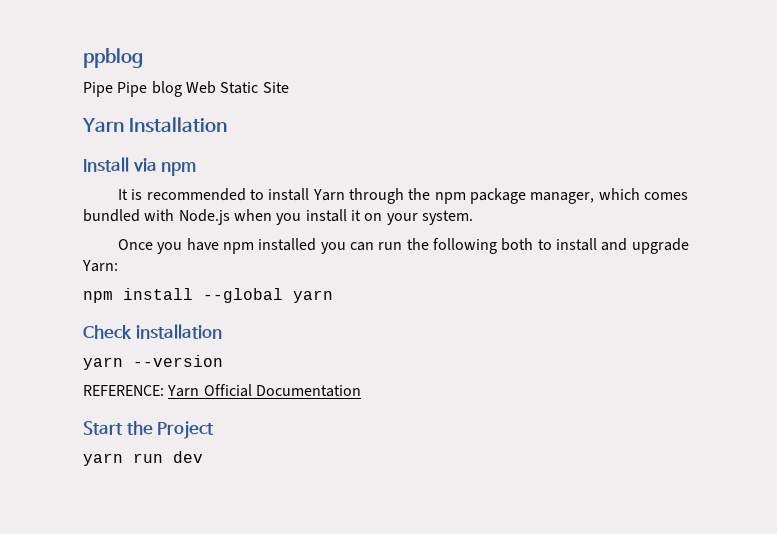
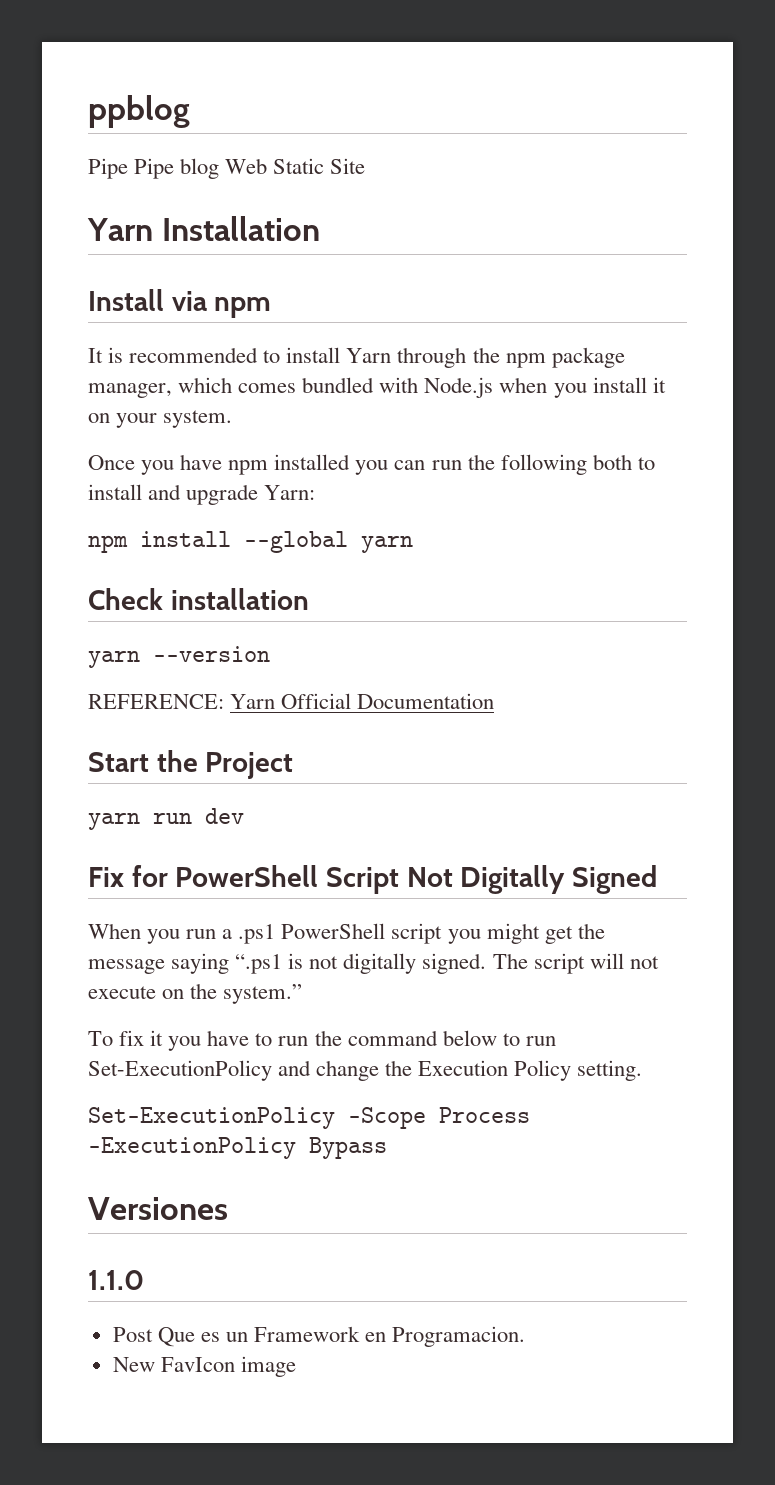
(203, 457) none -> [88,865,658,894] [88,923,605,944] [88,953,659,974] [88,983,303,1004] [88,1030,556,1051] [88,1060,643,1081] [88,1107,530,1129] [88,1137,387,1159] [88,1197,228,1220] [88,1270,144,1290] [112,1326,526,1347] [112,1356,296,1377] // Fix for PowerShell Script Not Digitally Signed // When you run a .ps1 PowerShell script you might get the message saying “.ps1 is not digitally signed. The script will not execute on the system.” // To fix it you have to run the command below to run Set-ExecutionPolicy and change the Execution Policy setting. // Set-ExecutionPolicy -Scope Process -ExecutionPolicy Bypass // Versiones // 1.1.0 // Post Que es un Framework en Programacion. // New FavIcon image

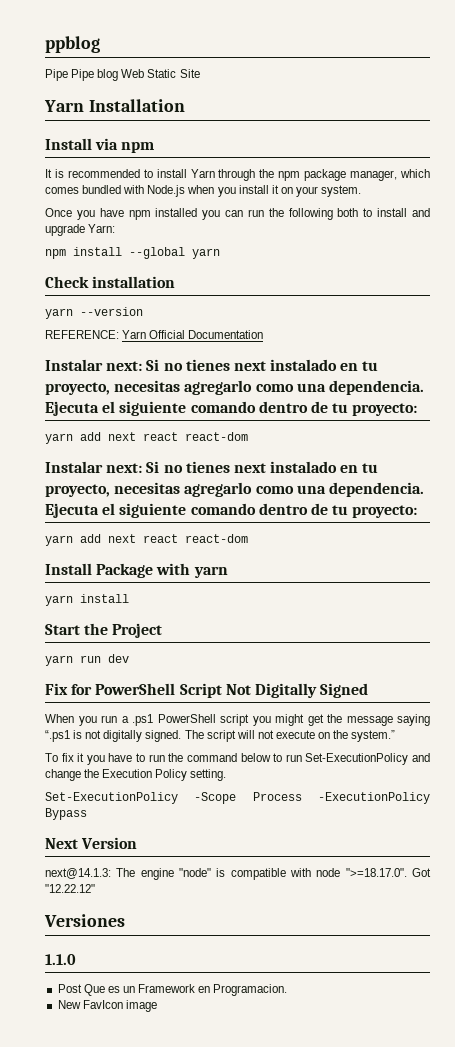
(495, 701) none -> [45,359,379,371] [45,380,424,395] [45,401,418,416] [45,432,248,444] [45,461,379,473] [45,482,424,497] [45,503,418,518] [45,534,248,546] [45,563,228,578] [45,594,129,606] // Instalar next: Si no tienes next instalado en tu proyecto, necesitas agregarlo como una dependencia. Ejecuta el siguiente comando dentro de tu proyecto: // yarn add next react react-dom // Instalar next: Si no tienes next instalado en tu proyecto, necesitas agregarlo como una dependencia. Ejecuta el siguiente comando dentro de tu proyecto: // yarn add next react react-dom // Install Package with yarn // yarn install
(387, 1148) none -> [45,837,138,849] [45,868,431,880] [45,884,95,893] // Next Version // next@14.1.3: The engine "node" is compatible with node ">=18.17.0". Got "12.22.12"

